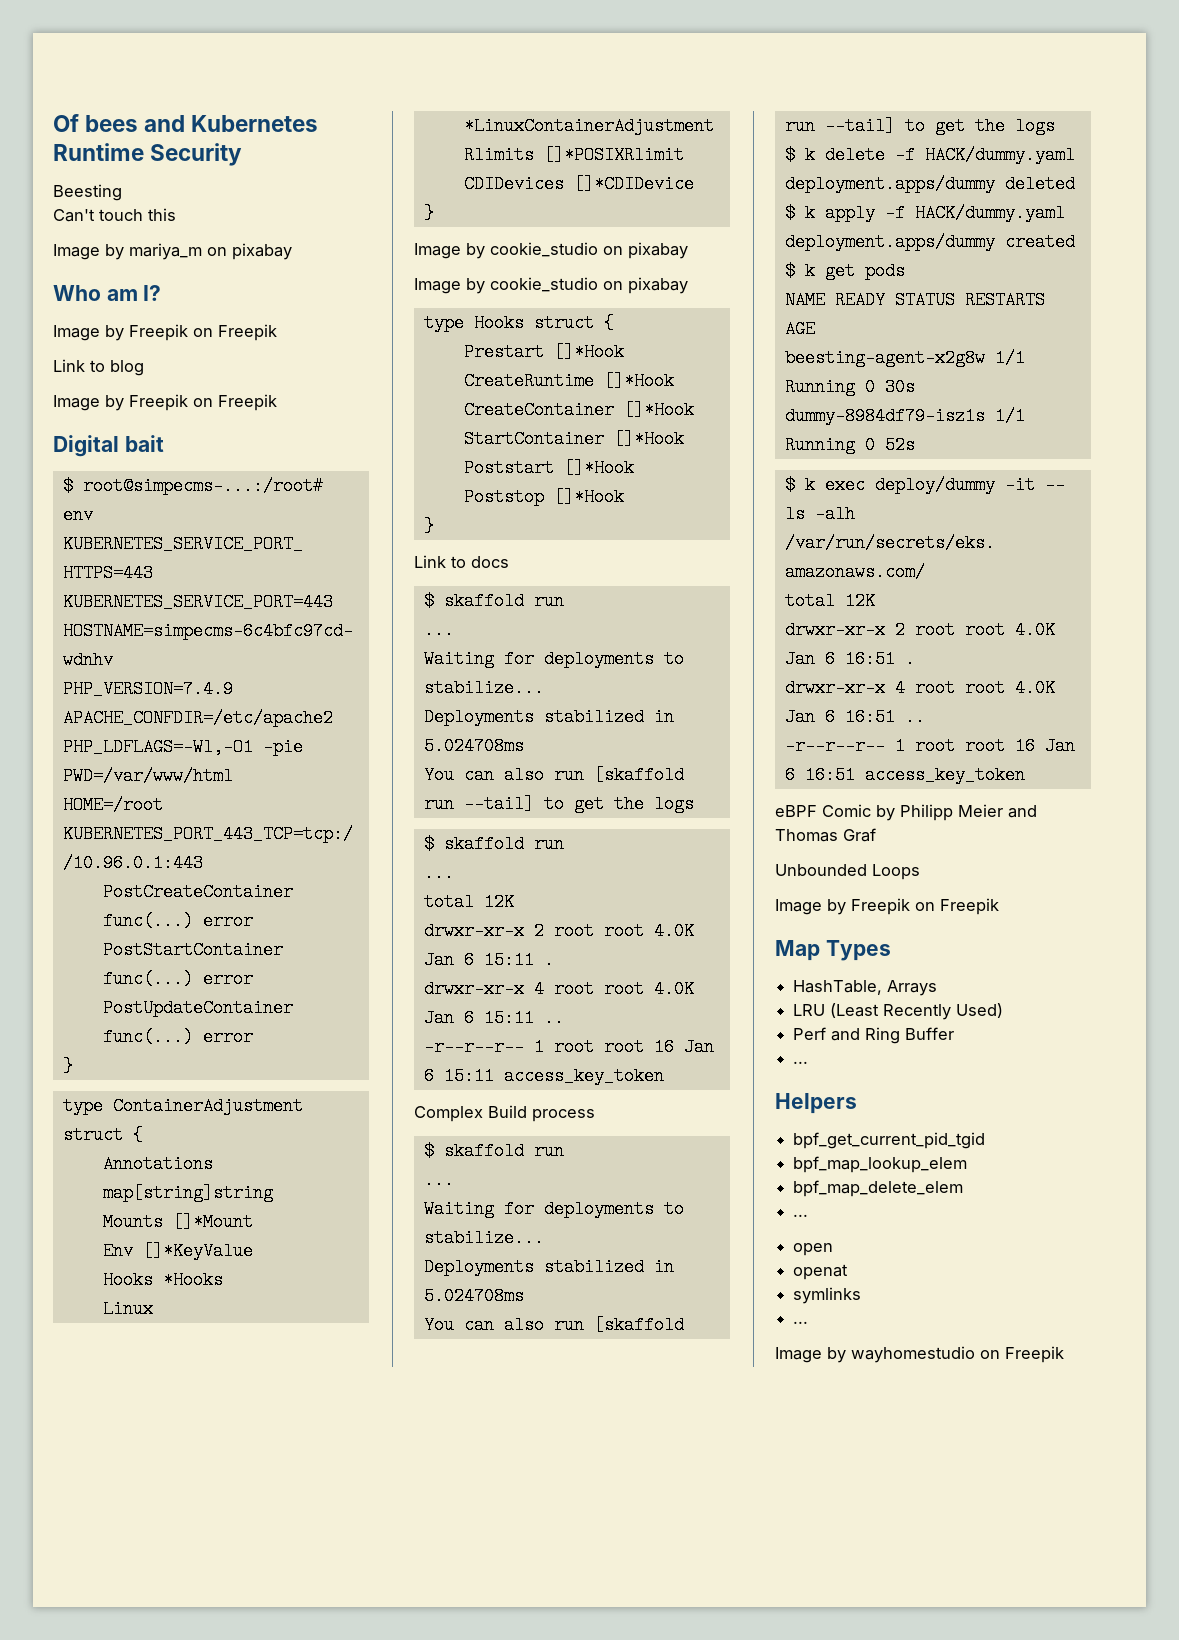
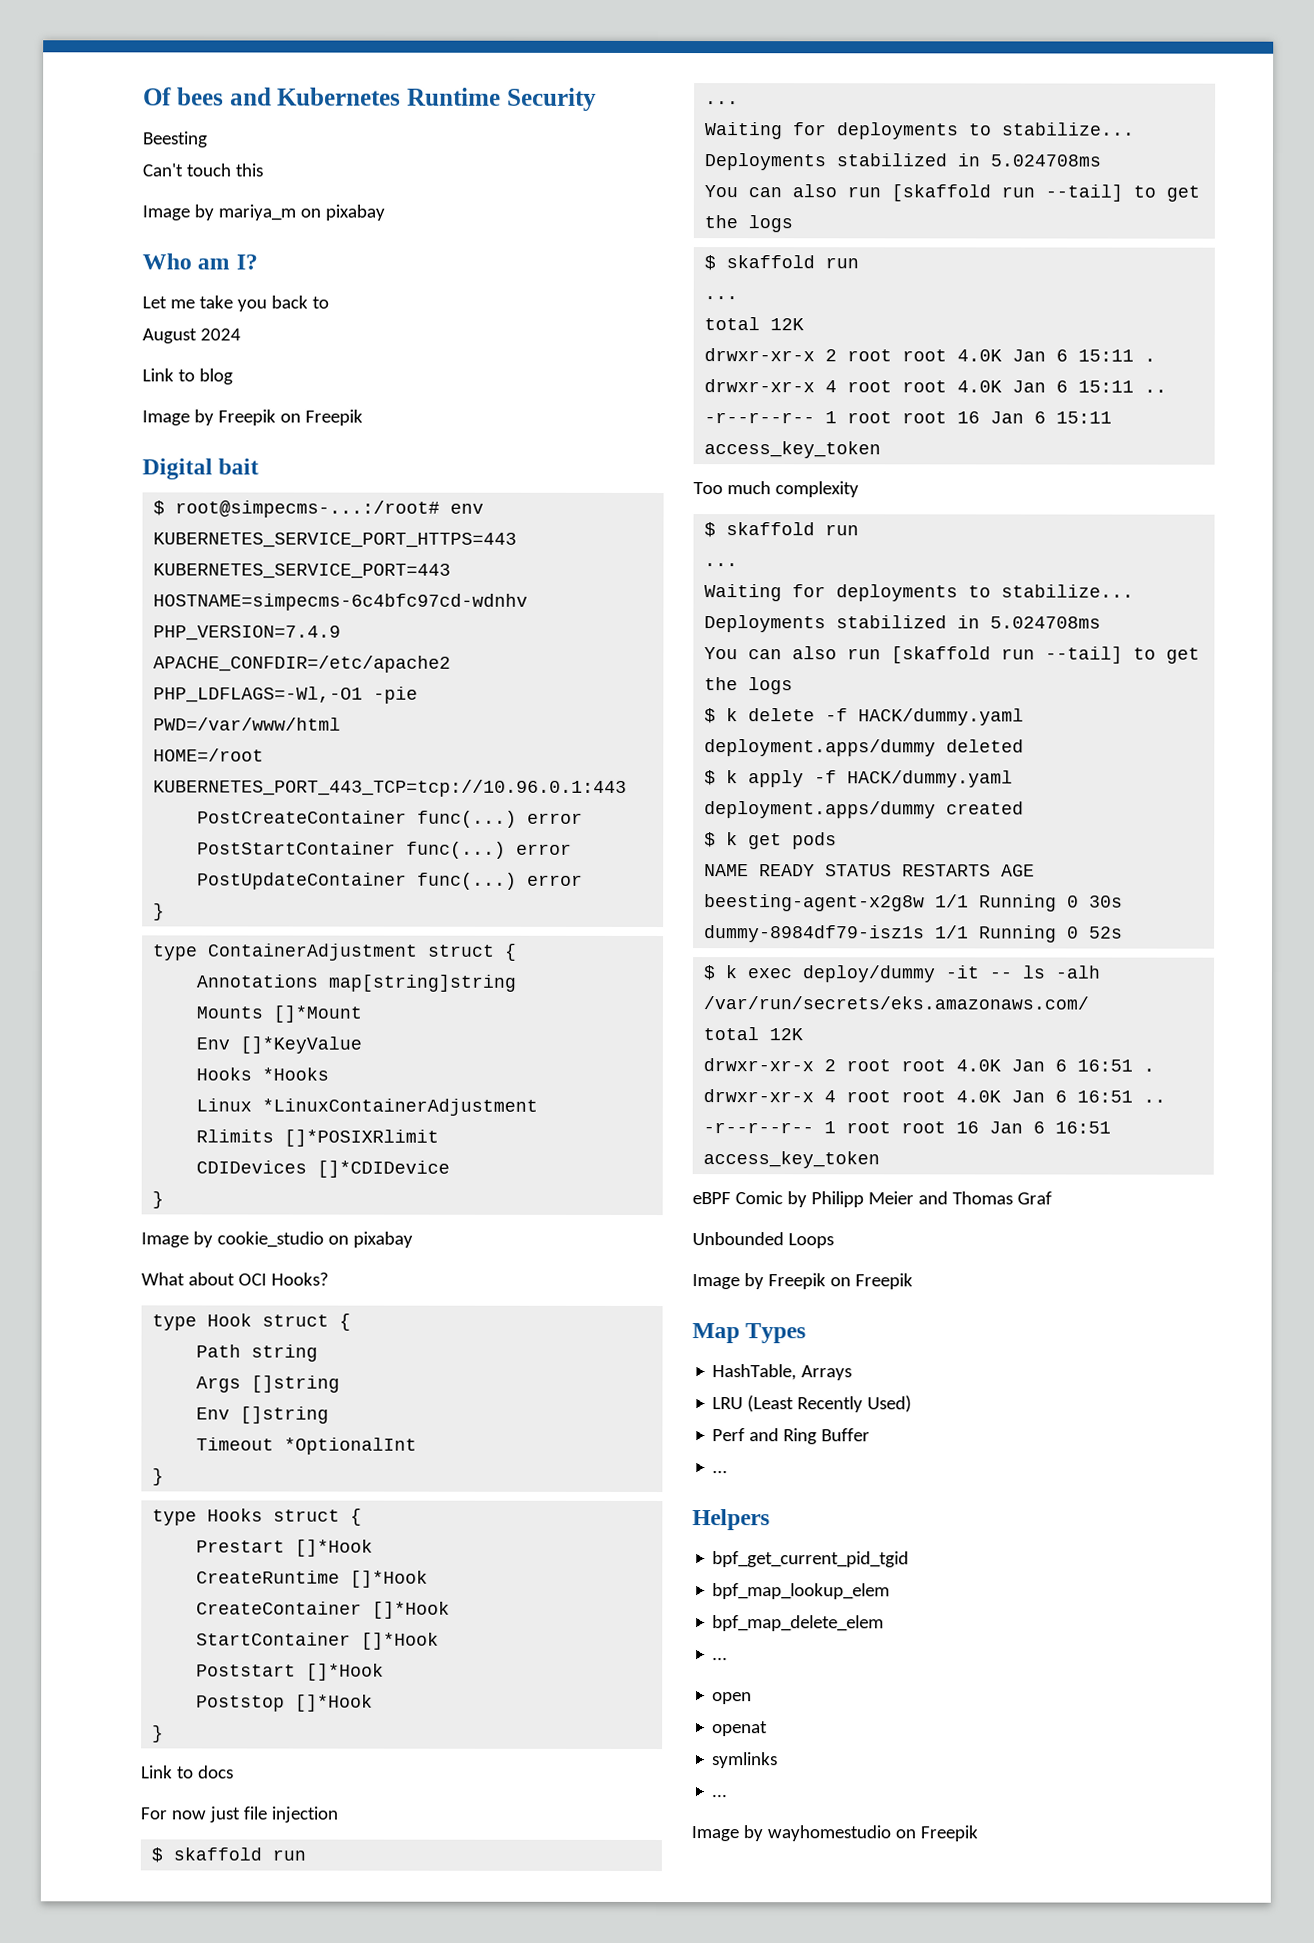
[53,324,277,341] Image by Freepik on Freepik -> [142,295,329,312] [142,328,241,344] Let me take you back to // August 2024
[414,277,688,294] Image by cookie_studio on pixabay -> [141,1272,329,1286] [152,1313,352,1331] [196,1344,319,1362] [196,1375,341,1393] [196,1406,330,1424] [196,1437,418,1455] [152,1468,165,1486] What about OCI Hooks? // type Hook struct { // Path string // Args []string // Env []string // Timeout *OptionalInt // }
(509, 562) none -> [140,1806,338,1823] // For now just file injection
[414,1105,595,1122] Complex Build process -> [693,481,859,498] Too much complexity

